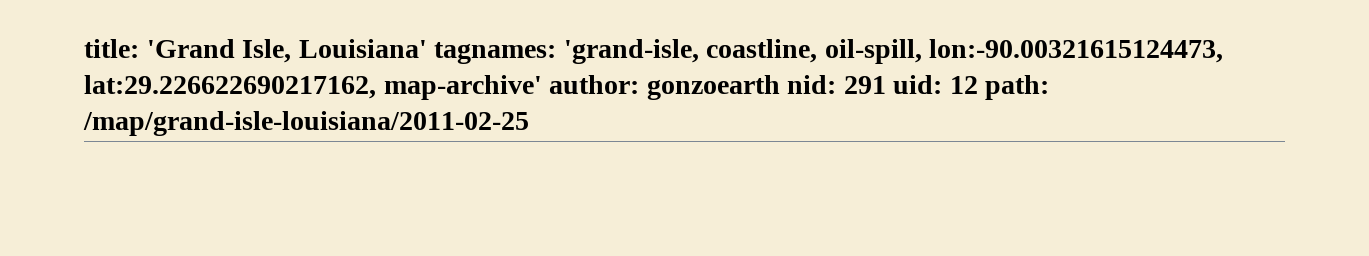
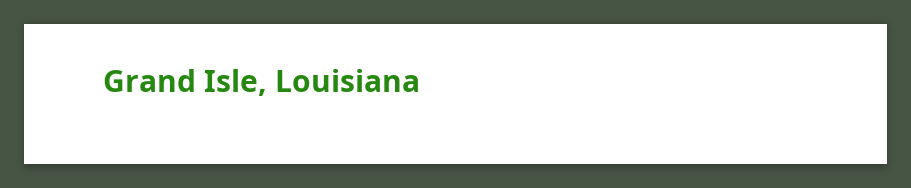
[84,39,1224,64] [84,75,1050,100] [83,111,529,136] title: 'Grand Isle, Louisiana' tagnames: 'grand-isle, coastline, oil-spill, lon:-90.00321615124473, lat:29.226622690217162, map-archive' author: gonzoearth nid: 291 uid: 12 path: /map/grand-isle-louisiana/2011-02-25 -> [103,69,421,96] Grand Isle, Louisiana

